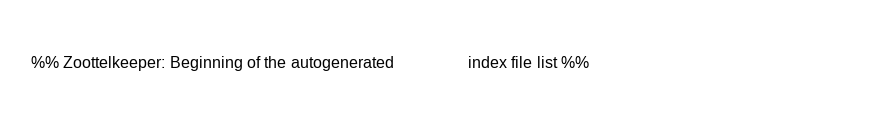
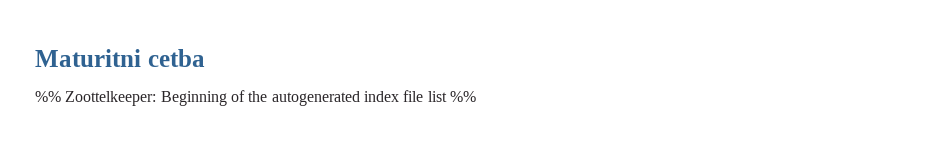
(31, 62) none -> [35,49,205,67] Maturitni cetba //

